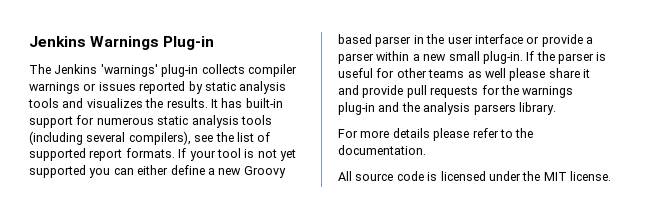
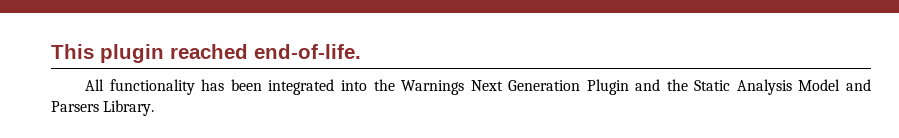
[29,36,215,50] [29,64,297,77] [29,81,287,94] [28,98,283,108] [29,115,272,128] [29,131,271,145] [29,148,296,161] [29,165,286,178] [338,34,593,47] [338,51,607,64] [338,68,590,81] [338,85,574,98] [338,102,556,115] [338,128,534,141] [338,145,426,155] [338,171,611,181] Jenkins Warnings Plug-in // The Jenkins 'warnings' plug-in collects compiler warnings or issues reported by static analysis tools and visualizes the results. It has built-in support for numerous static analysis tools (including several compilers), see the list of supported report formats. If your tool is not yet supported you can either define a new Groovy based parser in the user interface or provide a parser within a new small plug-in. If the parser is useful for other teams as well please share it and provide pull requests for the warnings plug-in and the analysis parsers library. // For more details please refer to the documentation. // All source code is licensed under the MIT license. -> [51,44,361,63] [85,79,871,95] [51,100,155,116] This plugin reached end-of-life. // All functionality has been integrated into the Warnings Next Generation Plugin and the Static Analysis Model and Parsers Library.

